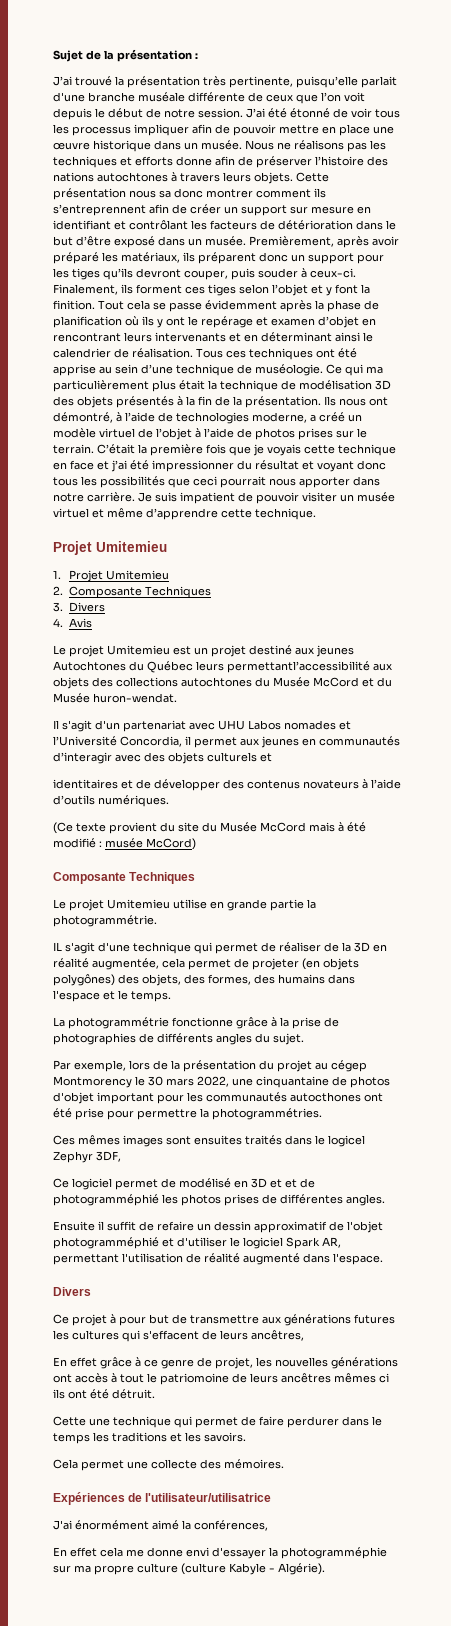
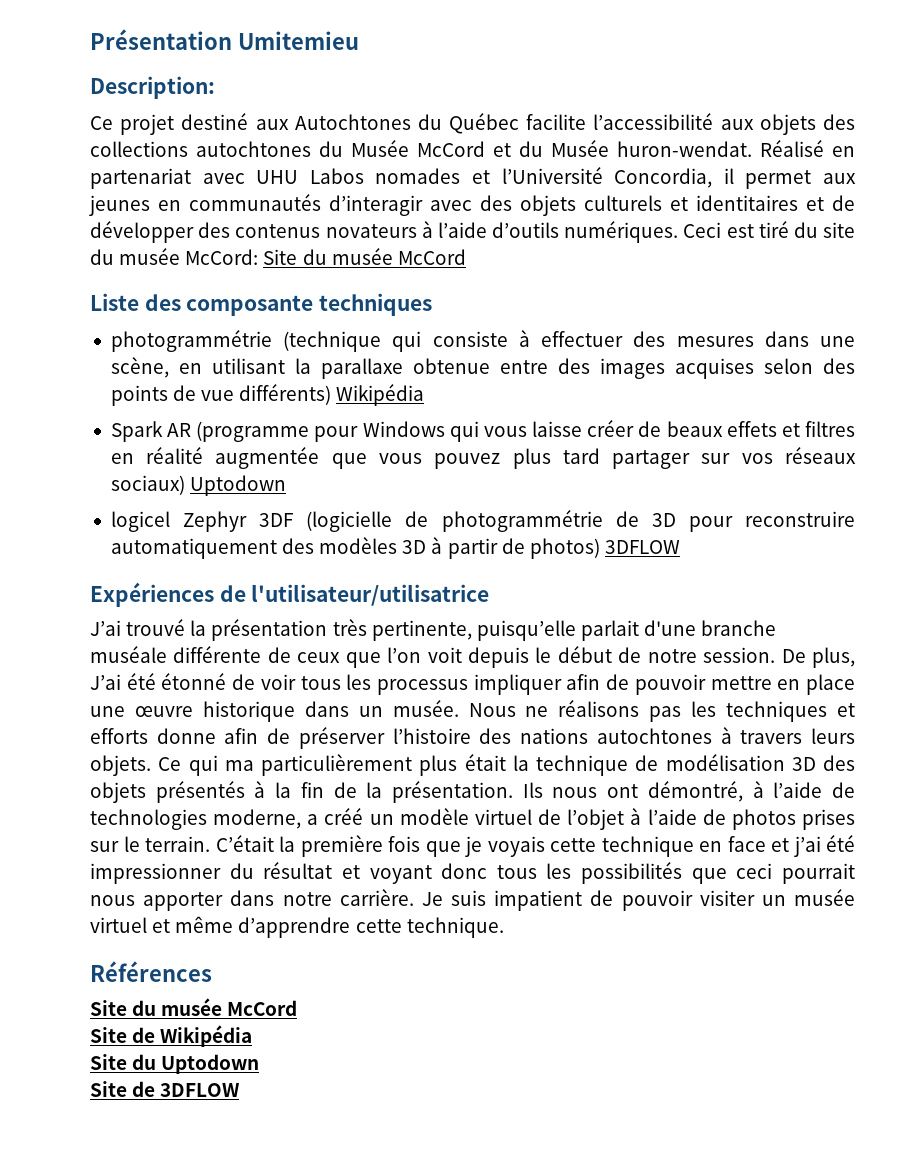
[53,49,198,62] Sujet de la présentation : -> [90,29,359,50] [90,76,215,99] [90,113,856,135] [90,140,855,157] [90,167,857,189] [89,194,855,216] [90,221,855,243] [90,248,466,265] [90,293,433,316] [110,330,856,352] [110,357,855,379] [110,384,425,406] [110,420,856,442] [110,447,856,469] [110,475,287,496] [110,510,856,532] [110,537,680,559] [90,582,490,607] Présentation Umitemieu // Description: // Ce projet destiné aux Autochtones du Québec facilite l’accessibilité aux objets des collections autochtones du Musée McCord et du Musée huron-wendat. Réalisé en partenariat avec UHU Labos nomades et l’Université Concordia, il permet aux jeunes en communautés d’interagir avec des objets culturels et identitaires et de développer des contenus novateurs à l’aide d’outils numériques. Ceci est tiré du site du musée McCord: Site du musée McCord // Liste des composante techniques // photogrammétrie (technique qui consiste à effectuer des mesures dans une scène, en utilisant la parallaxe obtenue entre des images acquises selon des points de vue différents) Wikipédia // Spark AR (programme pour Windows qui vous laisse créer de beaux effets et filtres en réalité augmentée que vous pouvez plus tard partager sur vos réseaux sociaux) Uptodown // logicel Zephyr 3DF (logicielle de photogrammétrie de 3D pour reconstruire automatiquement des modèles 3D à partir de photos) 3DFLOW // Expériences de l'utilisateur/utilisatrice
(243, 113) none -> [781,647,856,668] De plus,
[296,172,329,182] [53,188,326,200] [53,204,371,216] [53,220,396,230] [53,236,399,248] [53,252,384,264] [53,268,356,280] [53,284,370,296] [53,300,379,312] [53,316,376,328] [53,332,373,342] [53,348,357,360] [53,364,323,376] Cette présentation nous sa donc montrer comment ils s’entreprennent afin de créer un support sur mesure en identifiant et contrôlant les facteurs de détérioration dans le but d’être exposé dans un musée. Premièrement, après avoir préparé les matériaux, ils préparent donc un support pour les tiges qu’ils devront couper, puis souder à ceux-ci. Finalement, ils forment ces tiges selon l’objet et y font la finition. Tout cela se passe évidemment après la phase de planification où ils y ont le repérage et examen d’objet en rencontrant leurs intervenants et en déterminant ainsi le calendrier de réalisation. Tous ces techniques ont été apprise au sein d’une technique de muséologie. -> (151, 765) none
[53,541,167,555] [53,570,169,582] [53,586,211,598] [53,602,105,612] [53,618,92,628] [53,645,354,657] [53,661,392,673] [53,677,392,689] [53,693,177,703] [53,720,351,732] [53,736,400,748] [53,752,272,764] [53,779,401,791] [53,795,169,807] [53,822,366,834] [53,838,196,850] [53,872,196,884] [53,899,316,911] [53,915,157,927] [53,942,387,954] [53,958,359,970] [53,974,355,986] [53,990,171,1002] [53,1017,339,1029] [53,1033,304,1045] [53,1060,367,1072] [53,1076,390,1088] [53,1092,383,1104] [53,1108,322,1120] [53,1135,365,1147] [53,1151,121,1163] [53,1178,315,1190] [53,1194,385,1206] [53,1221,383,1233] [53,1237,341,1249] [53,1253,383,1265] [53,1287,91,1296] [53,1314,395,1326] [53,1330,304,1342] [53,1357,398,1369] [53,1373,389,1385] [53,1389,155,1399] [53,1416,382,1428] [53,1432,246,1444] [53,1459,284,1471] [53,1492,272,1505] [53,1520,268,1531] [53,1547,387,1559] [53,1563,325,1575] Projet Umitemieu // 1. Projet Umitemieu // 2. Composante Techniques // 3. Divers // 4. Avis // Le projet Umitemieu est un projet destiné aux jeunes Autochtones du Québec leurs permettantl’accessibilité aux objets des collections autochtones du Musée McCord et du Musée huron-wendat. // Il s'agit d'un partenariat avec UHU Labos nomades et l’Université Concordia, il permet aux jeunes en communautés d’interagir avec des objets culturels et // identitaires et de développer des contenus novateurs à l’aide d’outils numériques. // (Ce texte provient du site du Musée McCord mais à été modifié : musée McCord) // Composante Techniques // Le projet Umitemieu utilise en grande partie la photogrammétrie. // IL s'agit d'une technique qui permet de réaliser de la 3D en réalité augmentée, cela permet de projeter (en objets polygônes) des objets, des formes, des humains dans l'espace et le temps. // La photogrammétrie fonctionne grâce à la prise de photographies de différents angles du sujet. // Par exemple, lors de la présentation du projet au cégep Montmorency le 30 mars 2022, une cinquantaine de photos d'objet important pour les communautés autocthones ont été prise pour permettre la photogrammétries. // Ces mêmes images sont ensuites traités dans le logicel Zephyr 3DF, // Ce logiciel permet de modélisé en 3D et et de photogramméphié les photos prises de différentes angles. // Ensuite il suffit de refaire un dessin approximatif de l'objet photogramméphié et d'utiliser le logiciel Spark AR, permettant l'utilisation de réalité augmenté dans l'espace. // Divers // Ce projet à pour but de transmettre aux générations futures les cultures qui s'effacent de leurs ancêtres, // En effet grâce à ce genre de projet, les nouvelles générations ont accès à tout le patriomoine de leurs ancêtres mêmes ci ils ont été détruit. // Cette une technique qui permet de faire perdurer dans le temps les traditions et les savoirs. // Cela permet une collecte des mémoires. // Expériences de l'utilisateur/utilisatrice // J'ai énormément aimé la conférences, // En effet cela me donne envi d'essayer la photogramméphie sur ma propre culture (culture Kabyle - Algérie). -> [90,961,212,982] [90,998,298,1016] [90,1025,253,1047] [90,1054,260,1074] [90,1081,240,1097] Références // Site du musée McCord // Site de Wikipédia // Site du Uptodown // Site de 3DFLOW

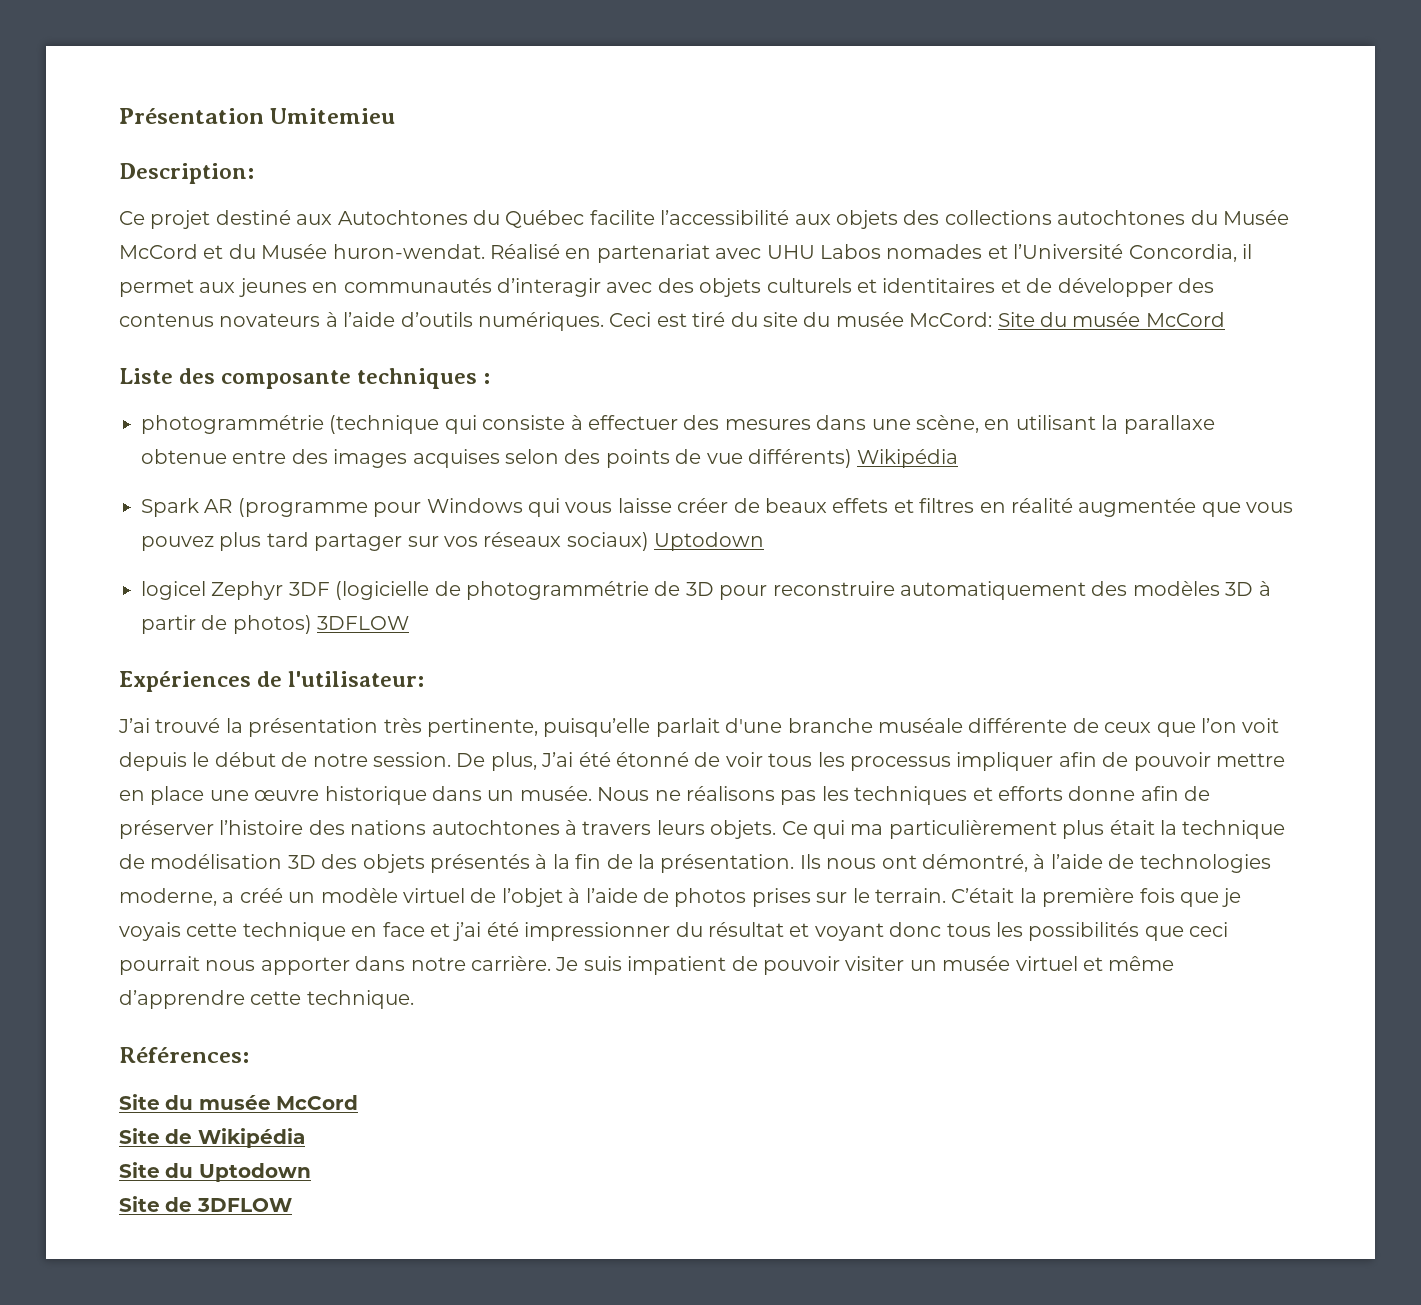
(433, 304) none -> [483,373,491,384] :
[251,584,490,606] l'utilisateur/utilisatrice -> [288,671,425,687] l'utilisateur:
[90,961,212,982] Références -> [119,1047,249,1063] Références:

